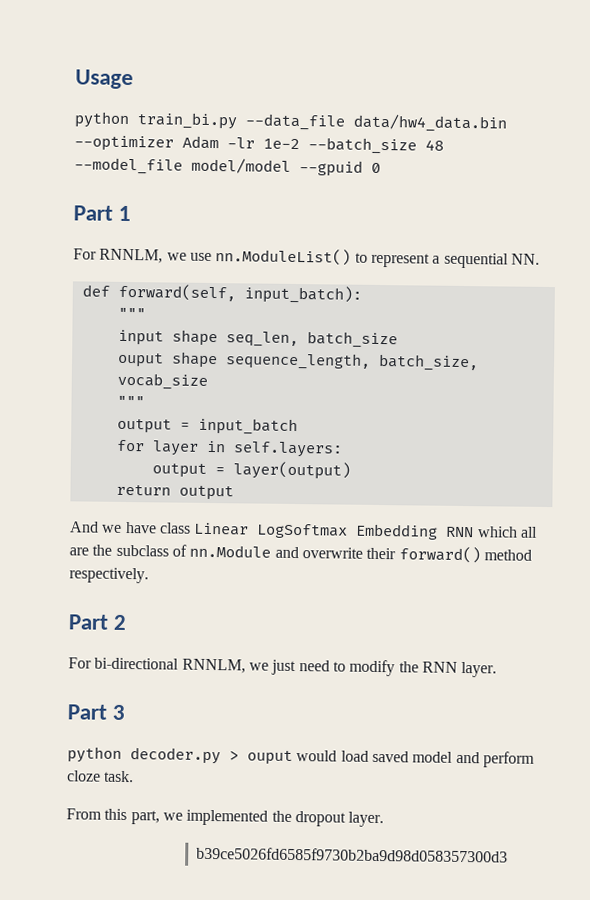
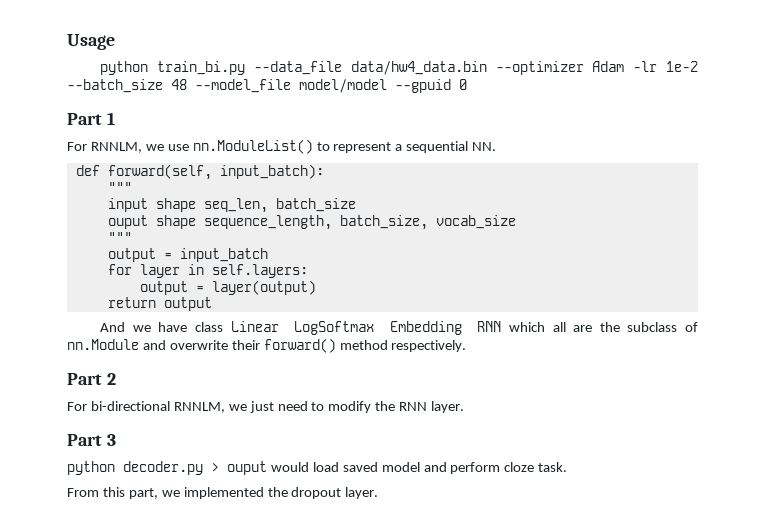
[196,846,509,863] // b39ce5026fd6585f9730b2ba9d98d058357300d3 -> (379, 493) none

